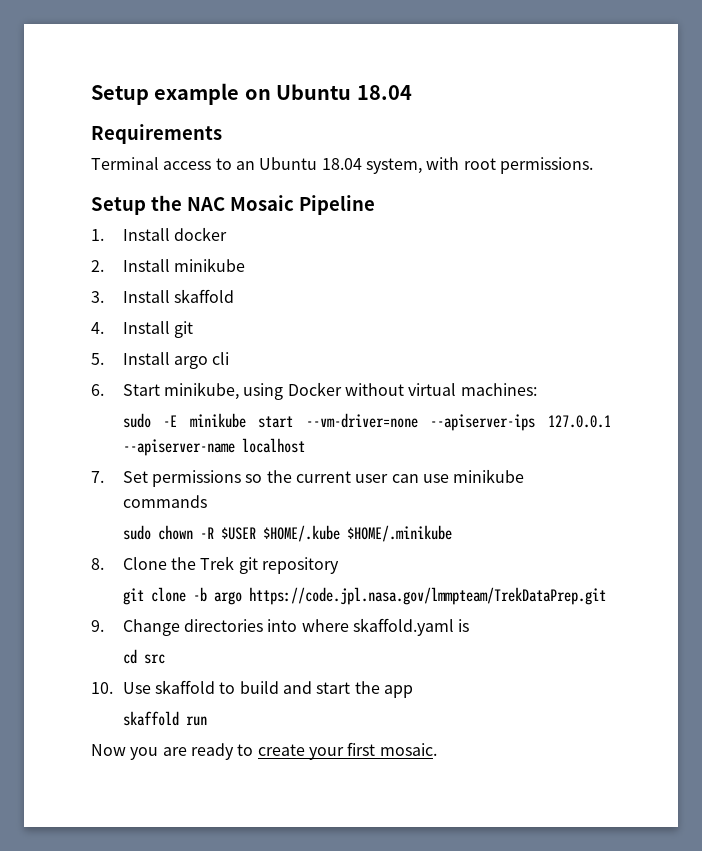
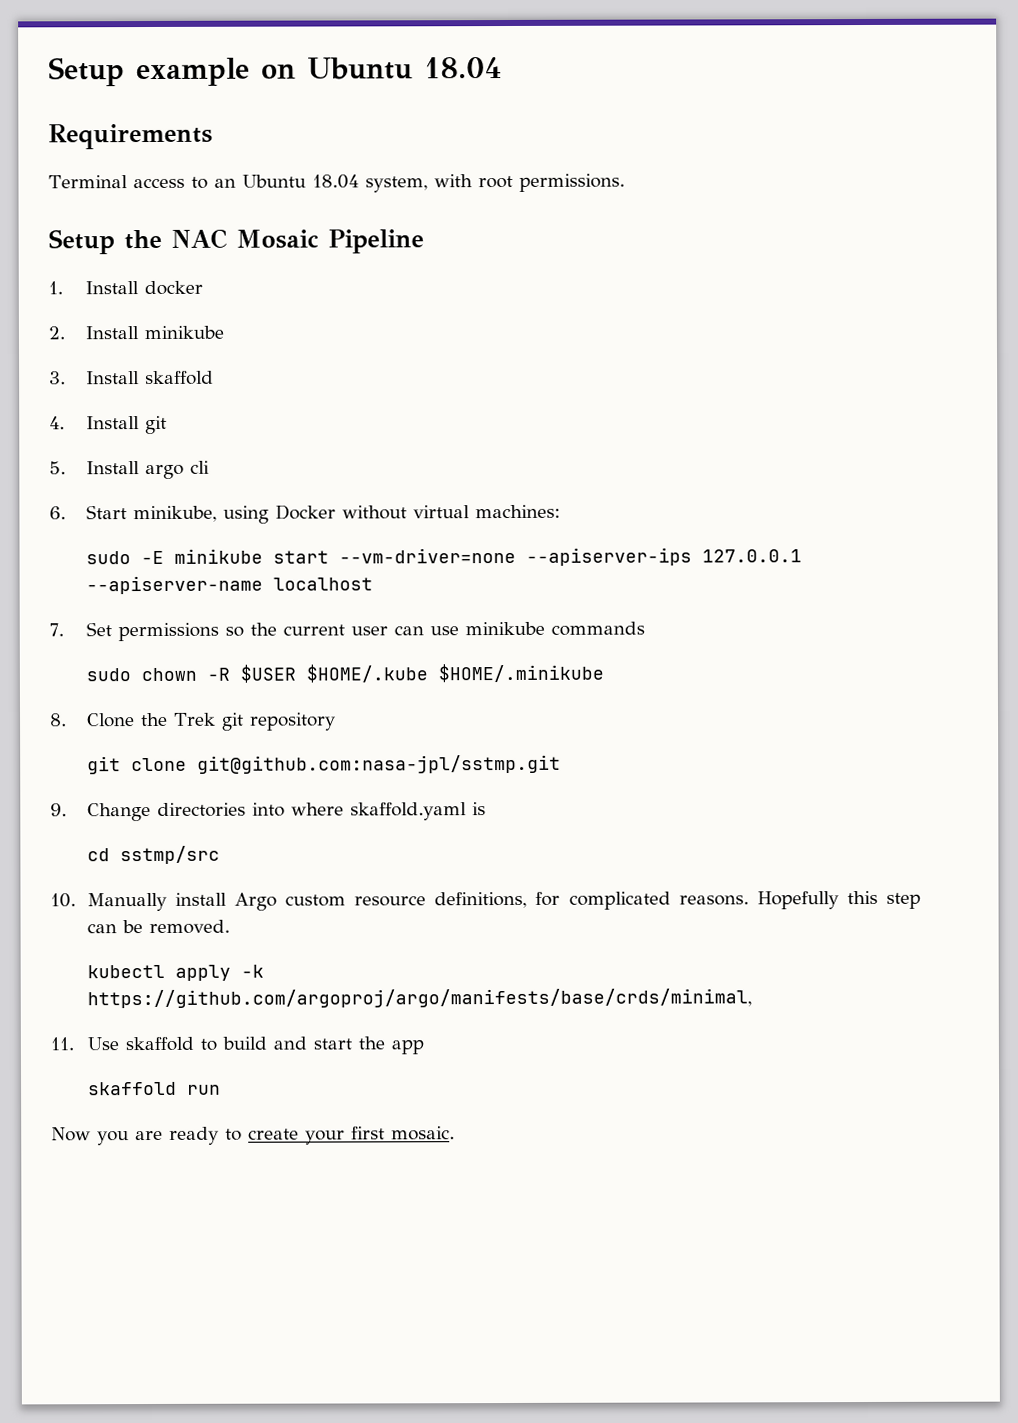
[192,587,606,605] -b argo https://code.jpl.nasa.gov/lmmpteam/TrekDataPrep.git -> [196,754,561,774] git@github.com:nasa-jpl/sstmp.git
[143,654,165,664] [91,682,113,694] src // 10. -> [119,845,220,865] [50,890,921,912] [86,919,230,935] [86,964,264,981] [86,988,752,1009] [50,1037,74,1051] sstmp/src // 10. Manually install Argo custom resource definitions, for complicated reasons. Hopefully this step can be removed. // kubectl apply -k https://github.com/argoproj/argo/manifests/base/crds/minimal, // 11.

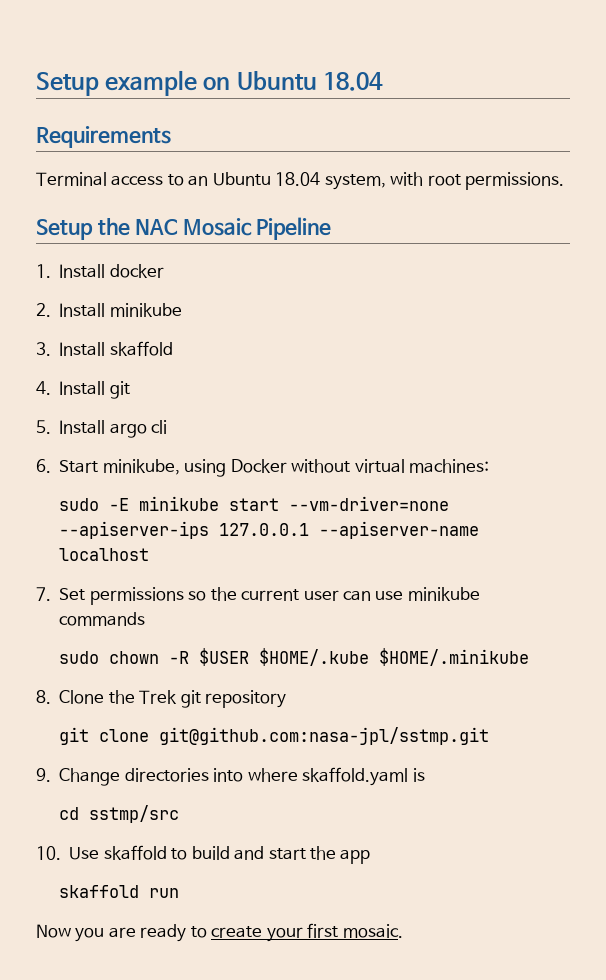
[86,890,921,912] [86,919,230,935] [86,964,264,981] [86,988,752,1009] [50,1037,74,1051] Manually install Argo custom resource definitions, for complicated reasons. Hopefully this step can be removed. // kubectl apply -k https://github.com/argoproj/argo/manifests/base/crds/minimal, // 11. -> (61, 853) none

